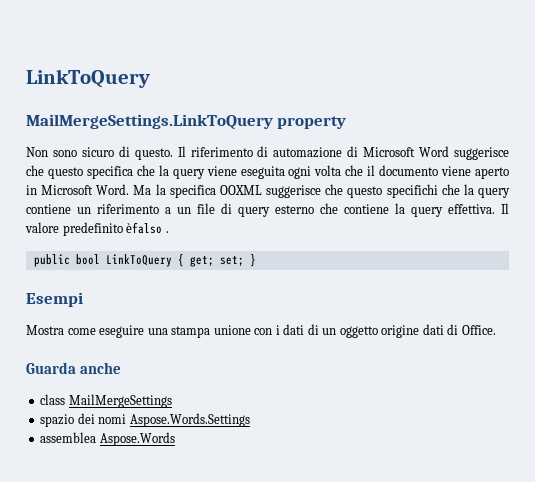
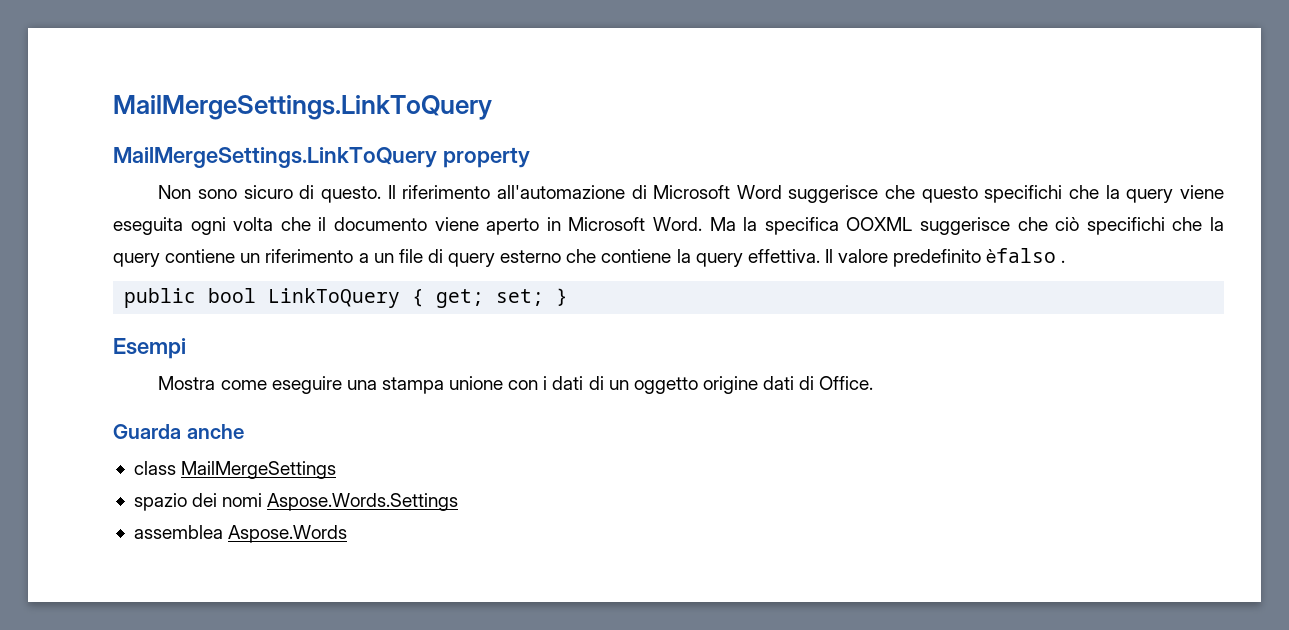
[26,69,150,88] LinkToQuery -> [113,95,492,120] MailMergeSettings.LinkToQuery
[257,146,343,158] di automazione -> [496,185,625,199] all'automazione
[86,166,133,179] specifica -> [984,185,1063,203] specifichi
[347,186,383,198] questo -> [1055,217,1080,231] ciò

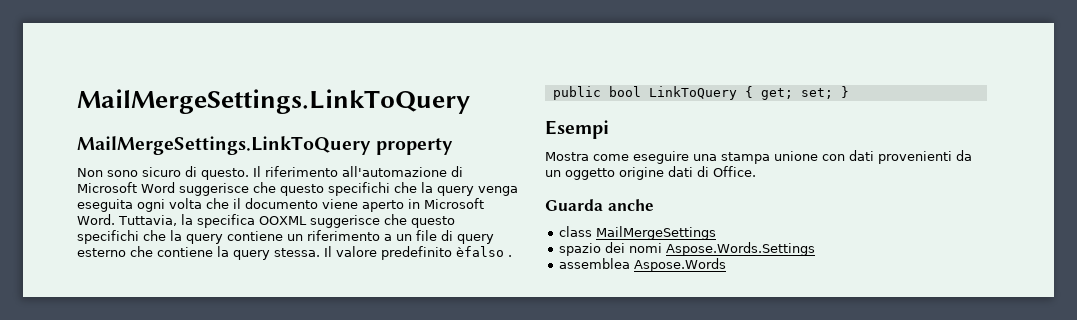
[1180,185,1224,199] viene -> [478,186,518,196] venga
[709,217,736,231] Ma -> [118,215,177,226] Tuttavia,
[1055,217,1080,231] ciò -> [410,216,455,228] questo
[747,249,820,263] effettiva. -> [274,248,320,257] stessa.
[543,376,604,390] i dati di -> [849,150,972,164] dati provenienti da

